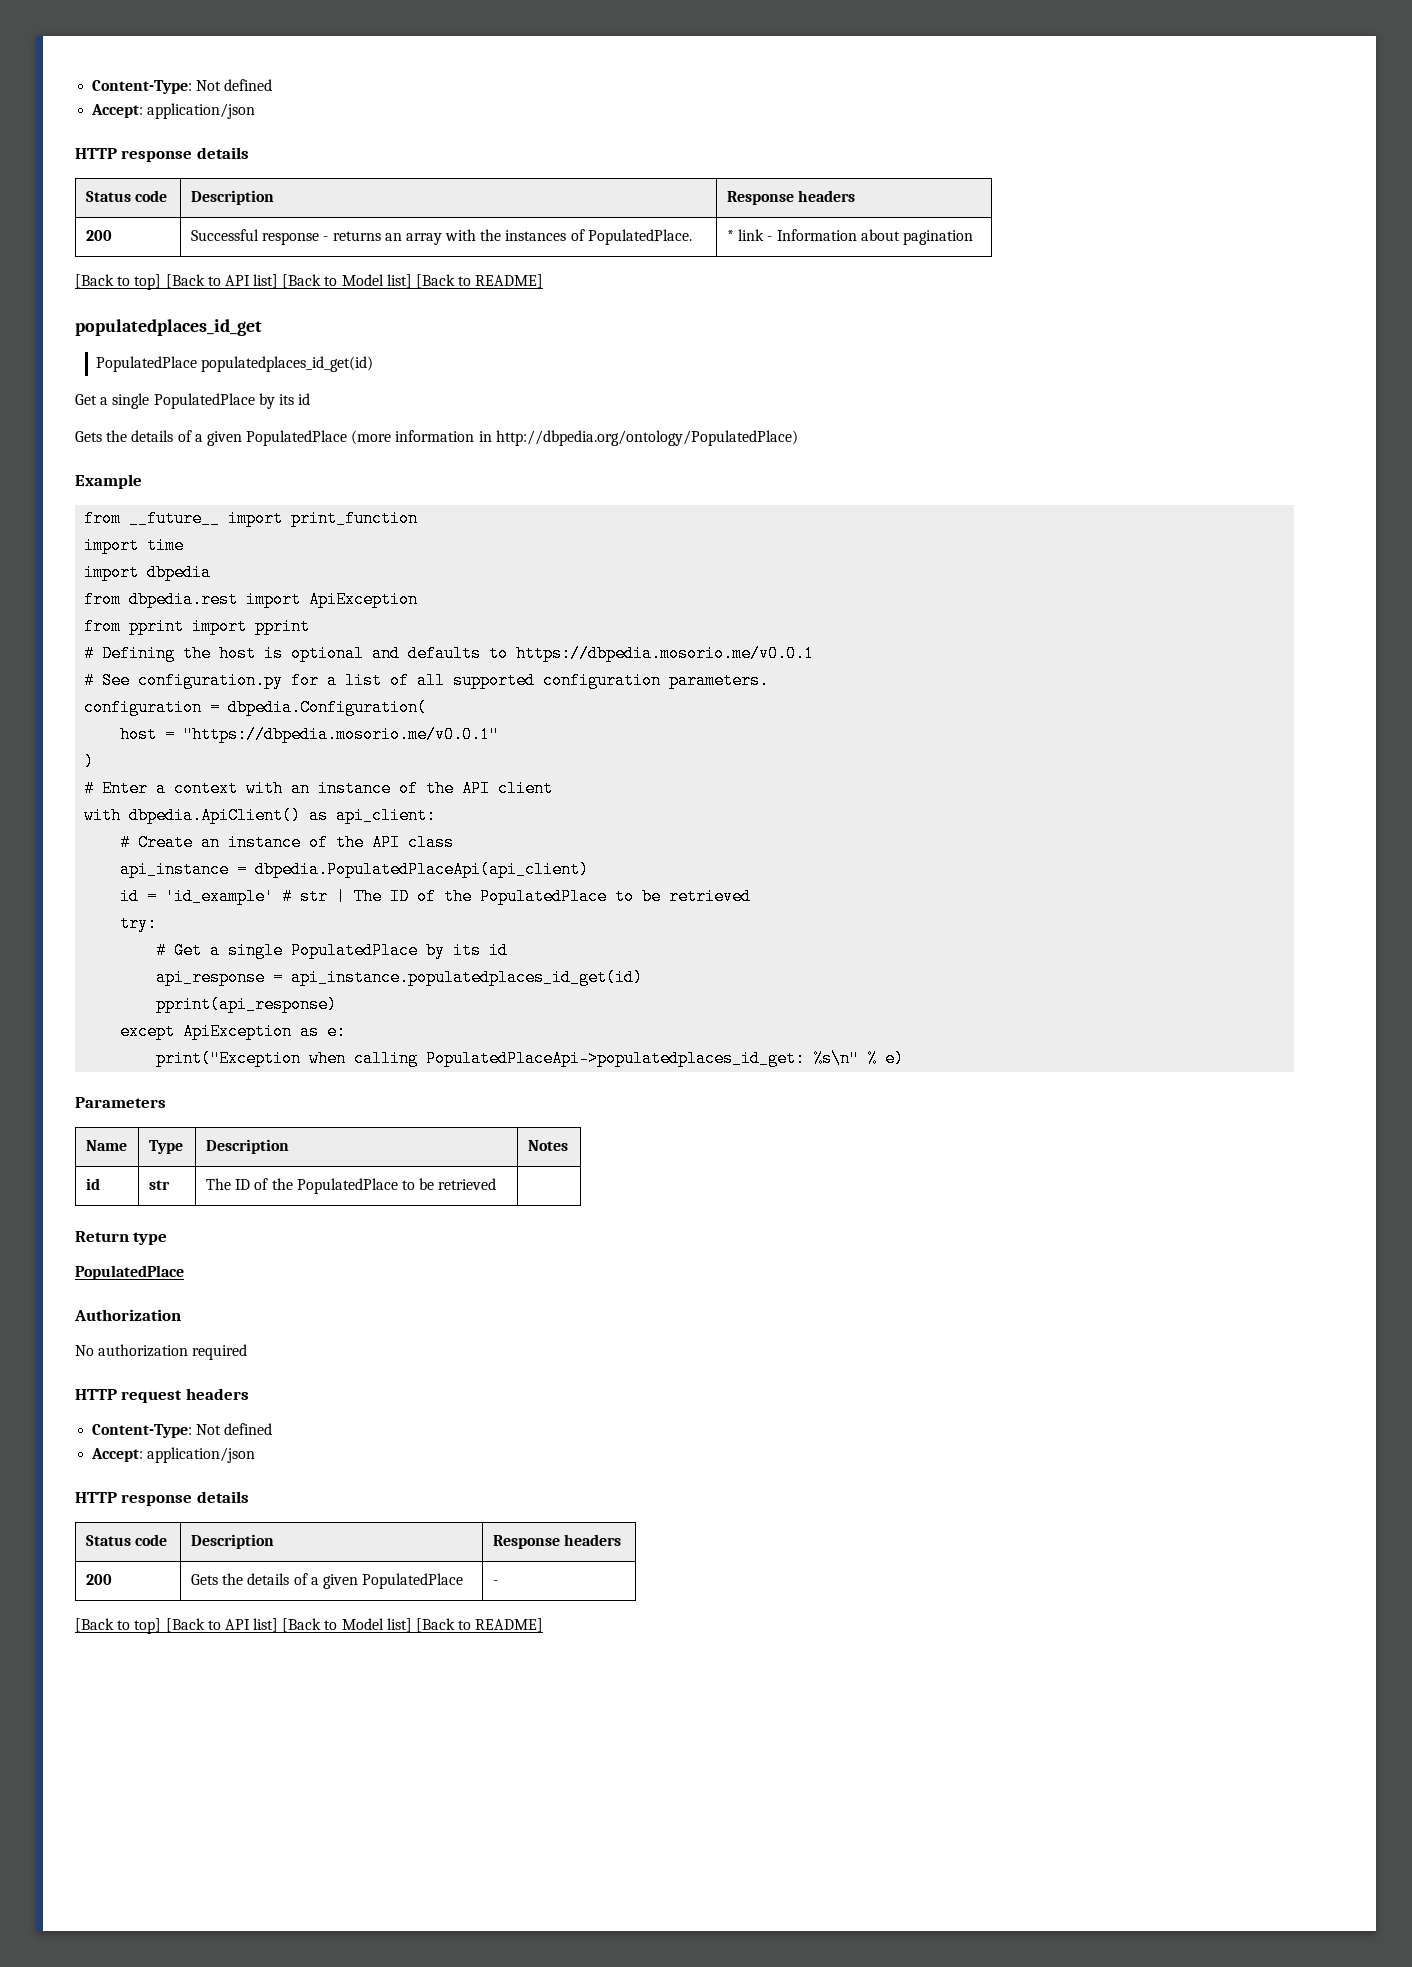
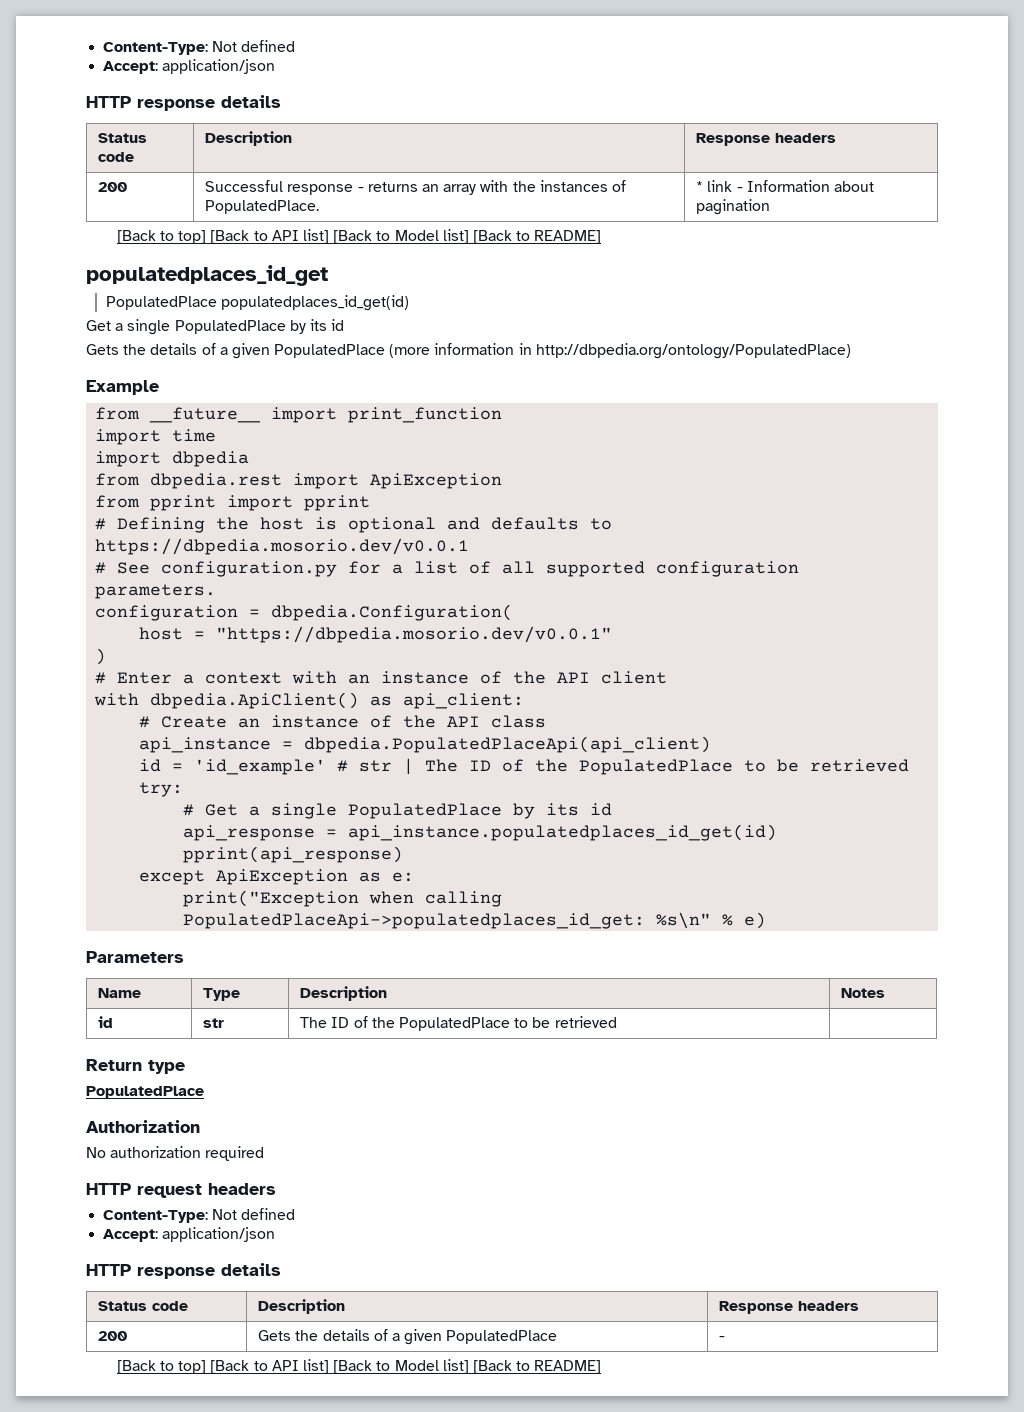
[516,645,815,662] https://dbpedia.mosorio.me/v0.0.1 -> [95,538,470,555] https://dbpedia.mosorio.dev/v0.0.1
[183,726,500,743] "https://dbpedia.mosorio.me/v0.0.1" -> [216,626,613,643] "https://dbpedia.mosorio.dev/v0.0.1"

